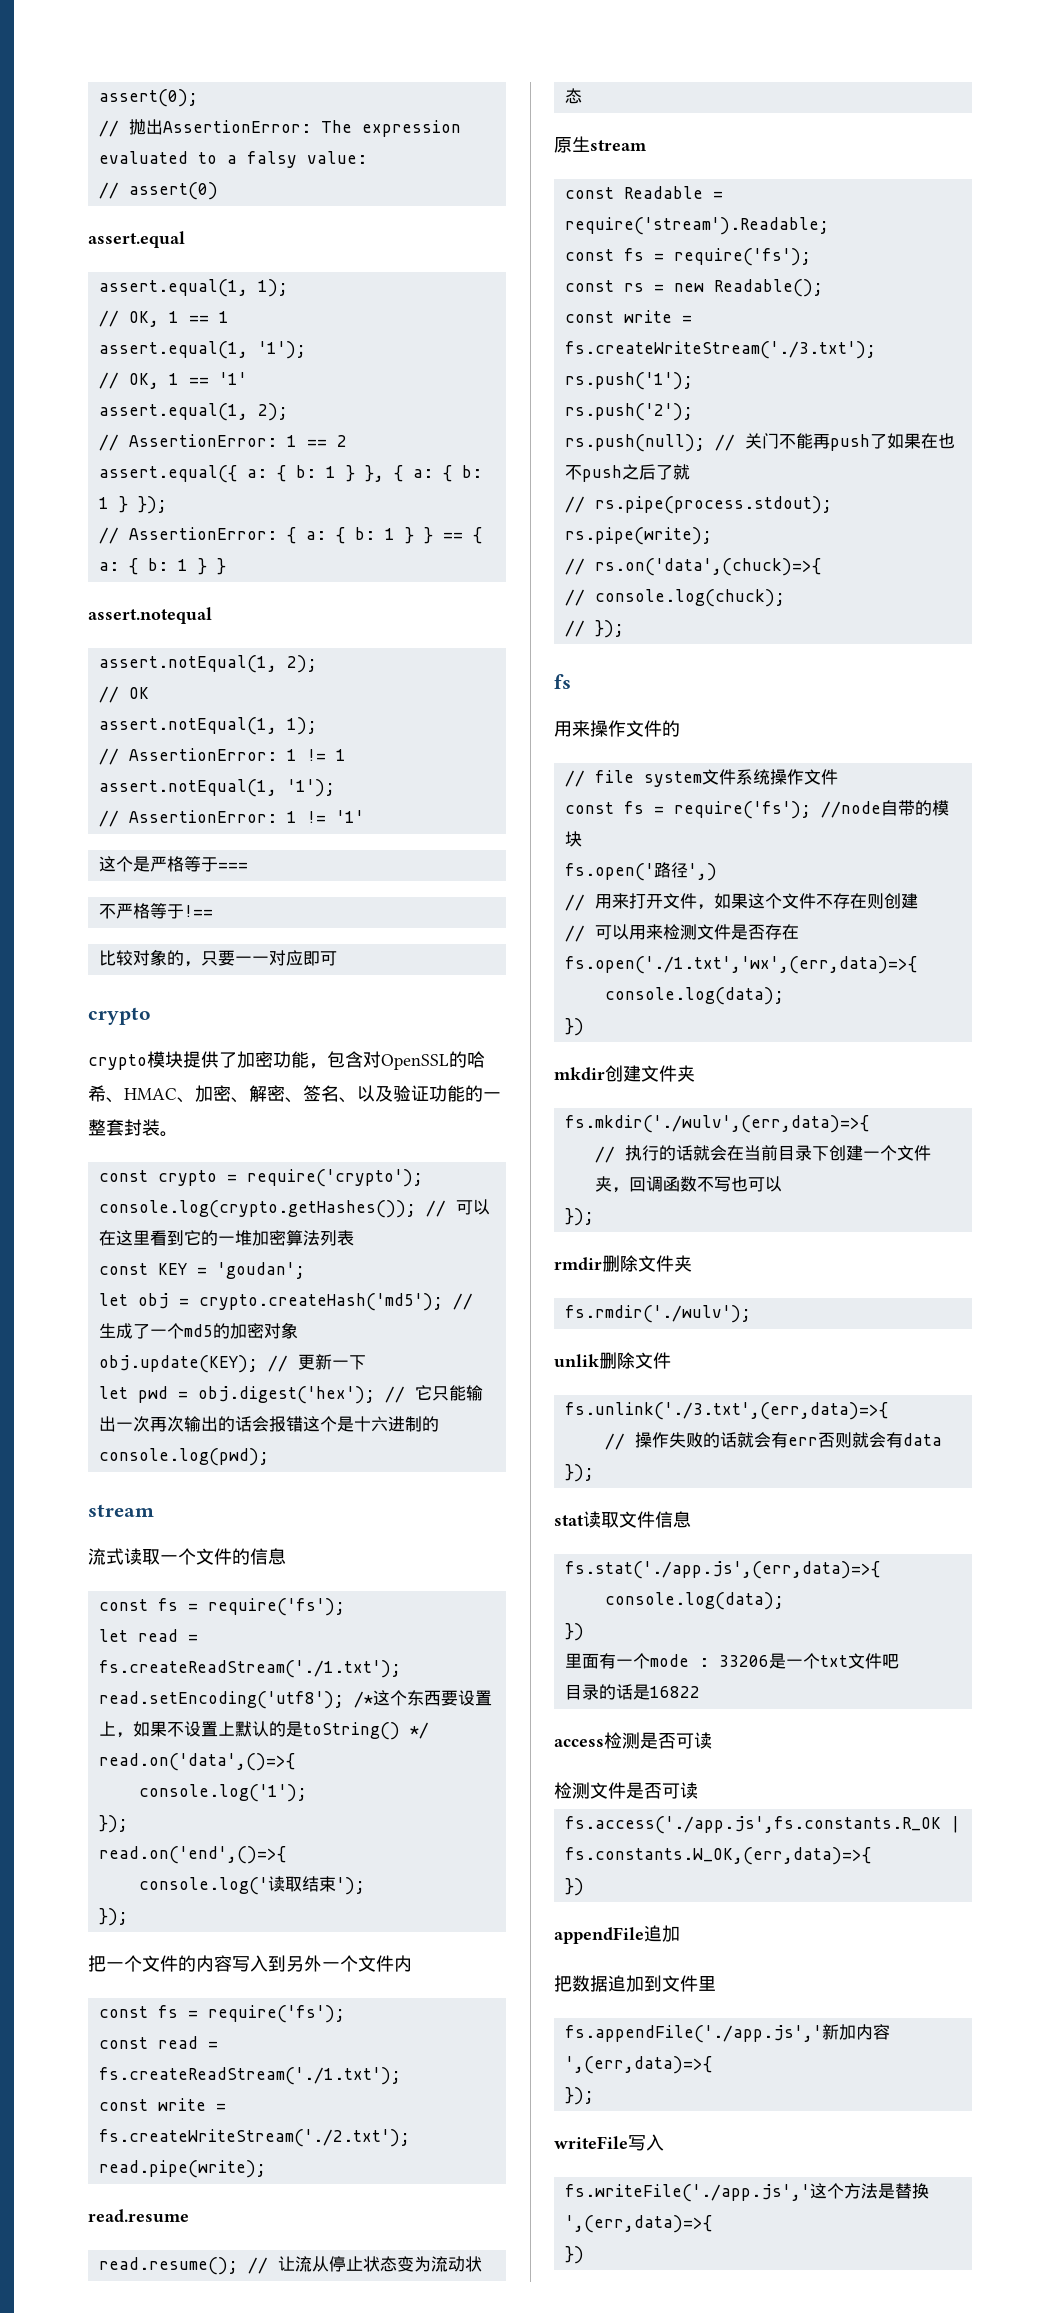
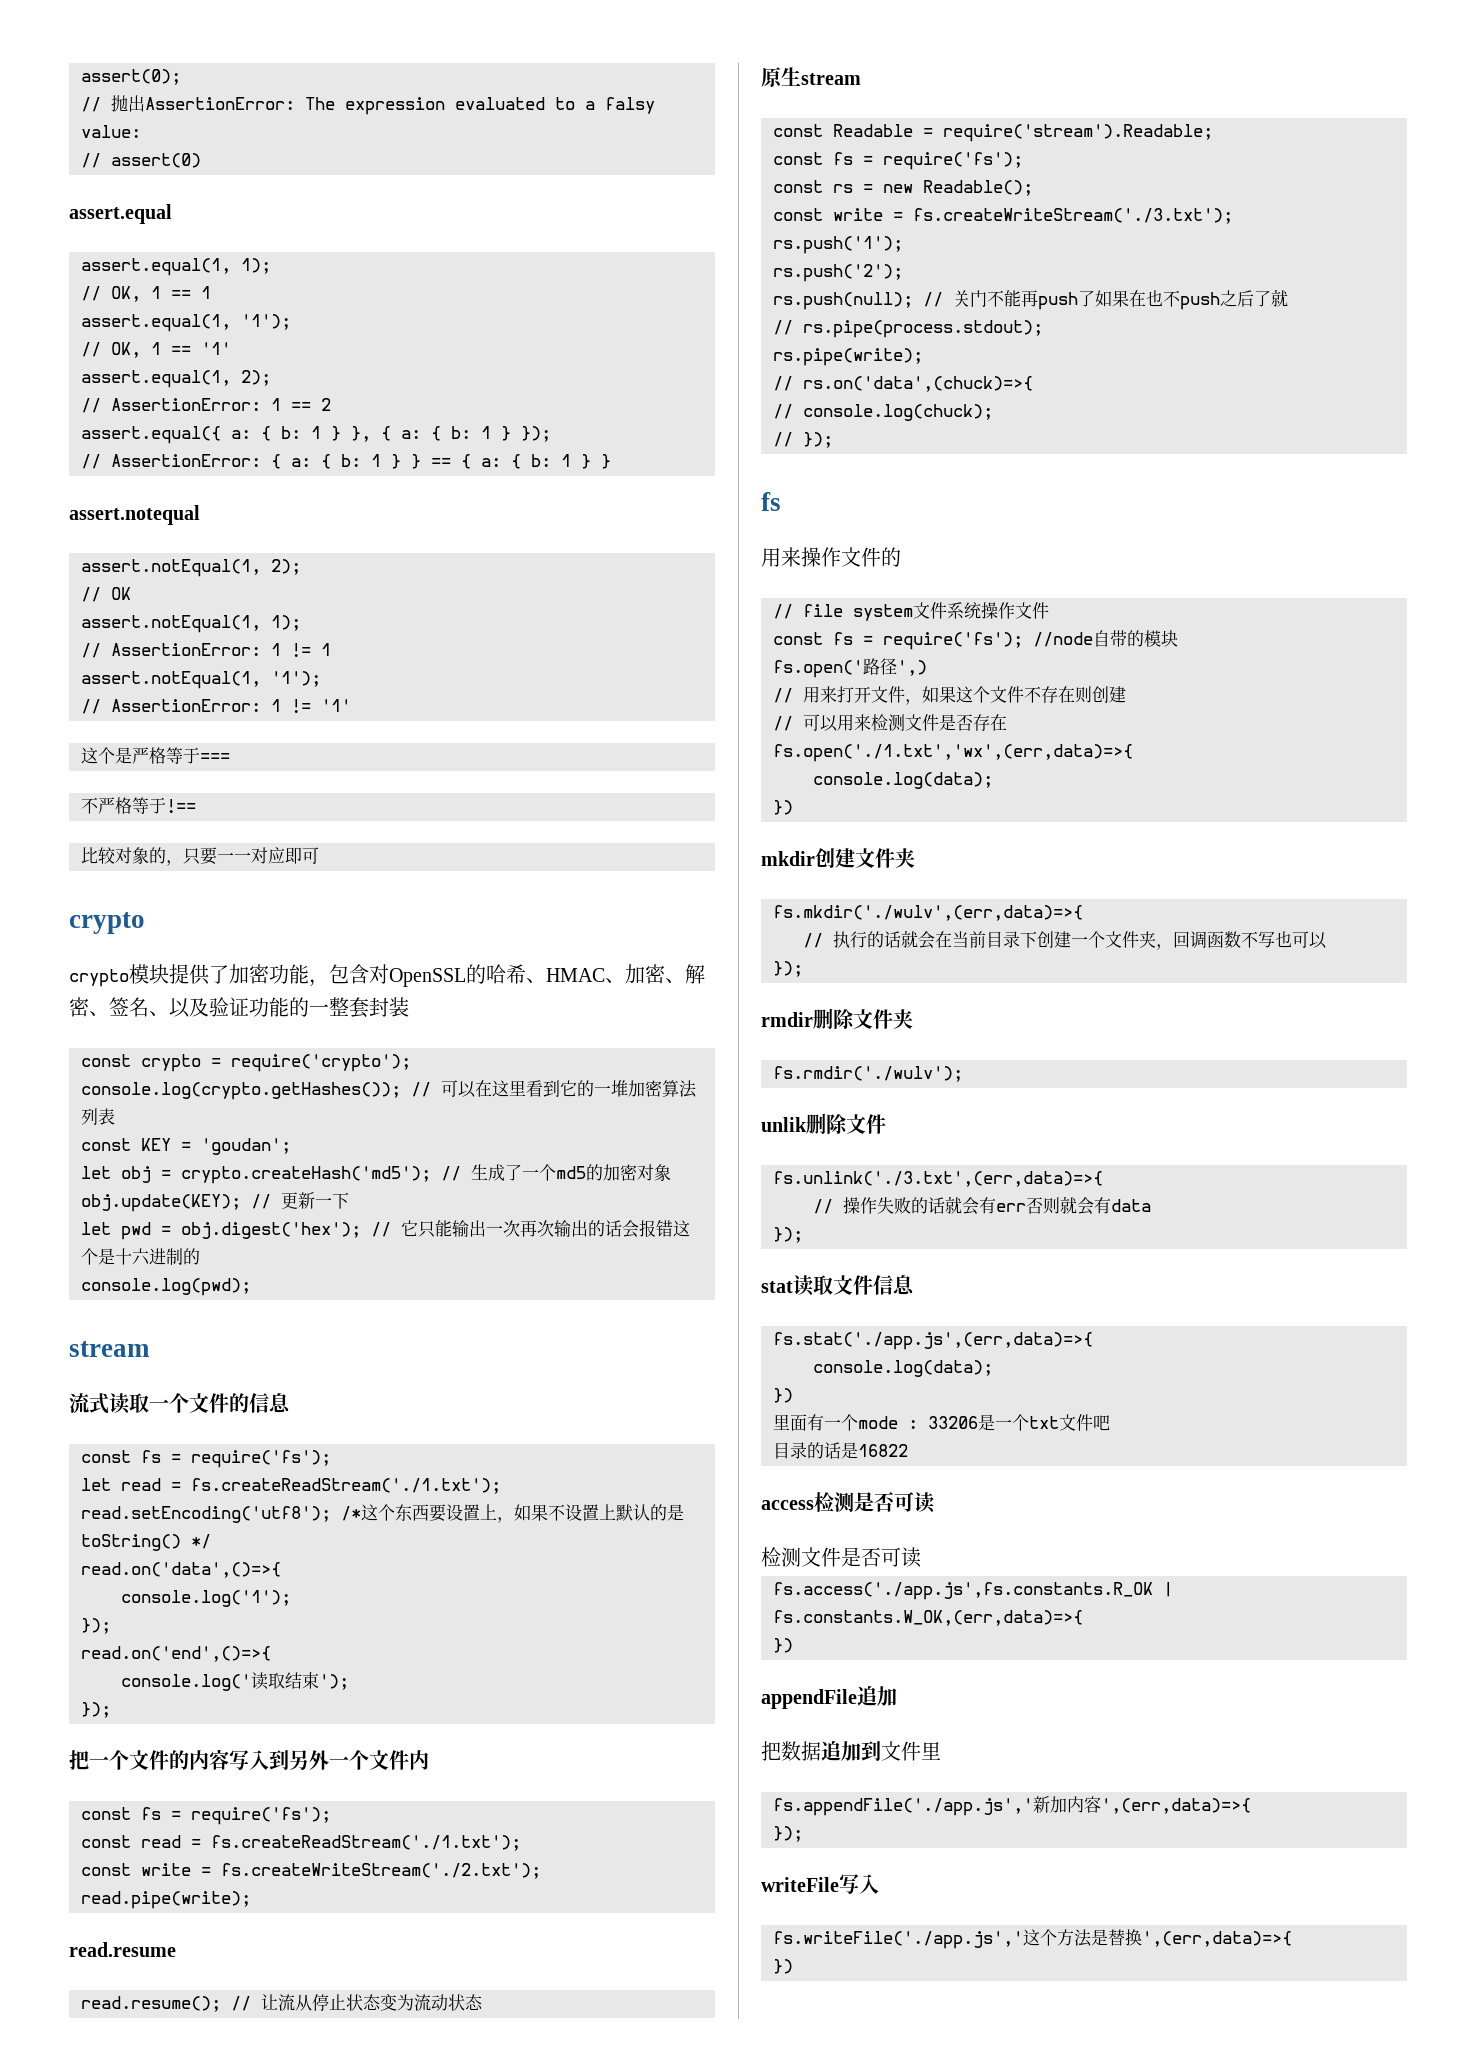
[160,1131,178,1137] 。 -> (409, 1007) none

